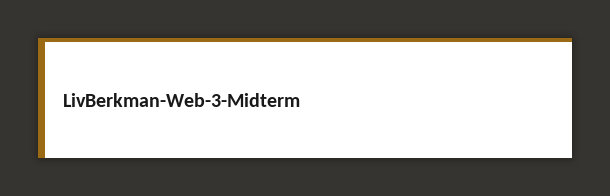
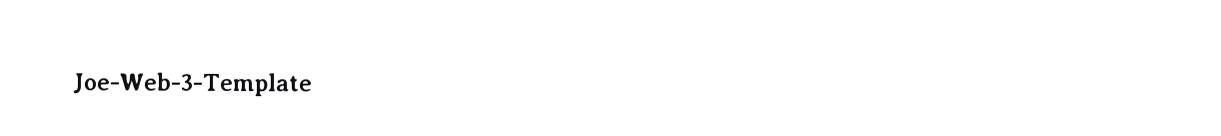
[63,93,300,107] LivBerkman-Web-3-Midterm -> [72,72,312,97] Joe-Web-3-Template

